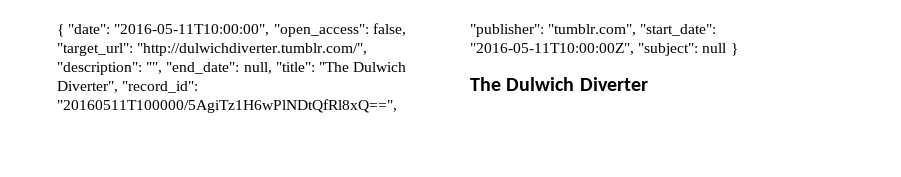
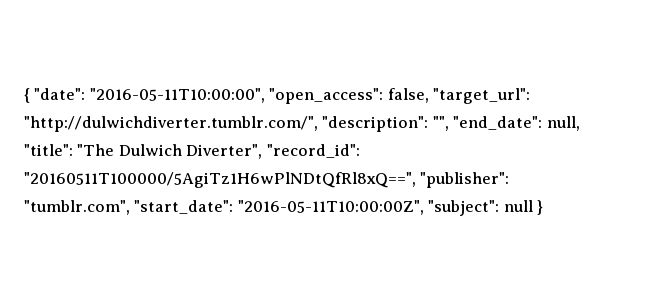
[470,77,648,91] // The Dulwich Diverter -> (544, 207) none

